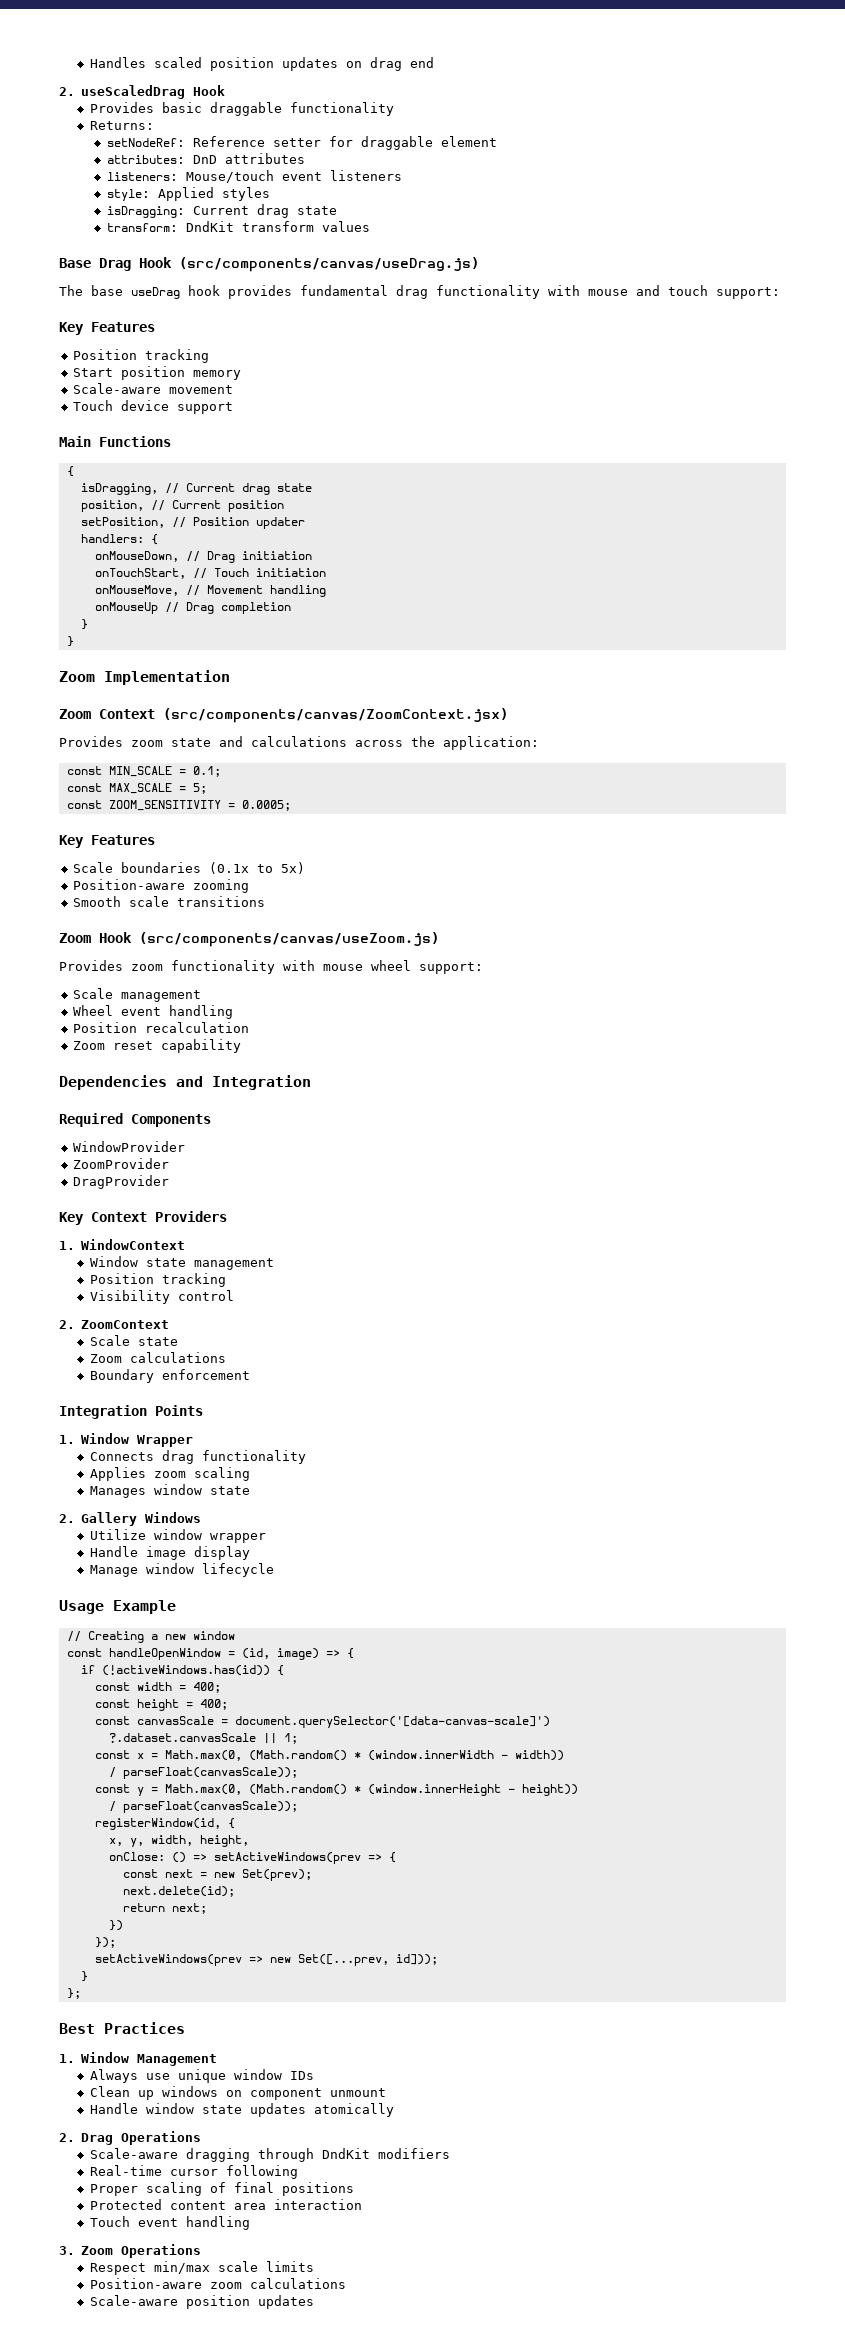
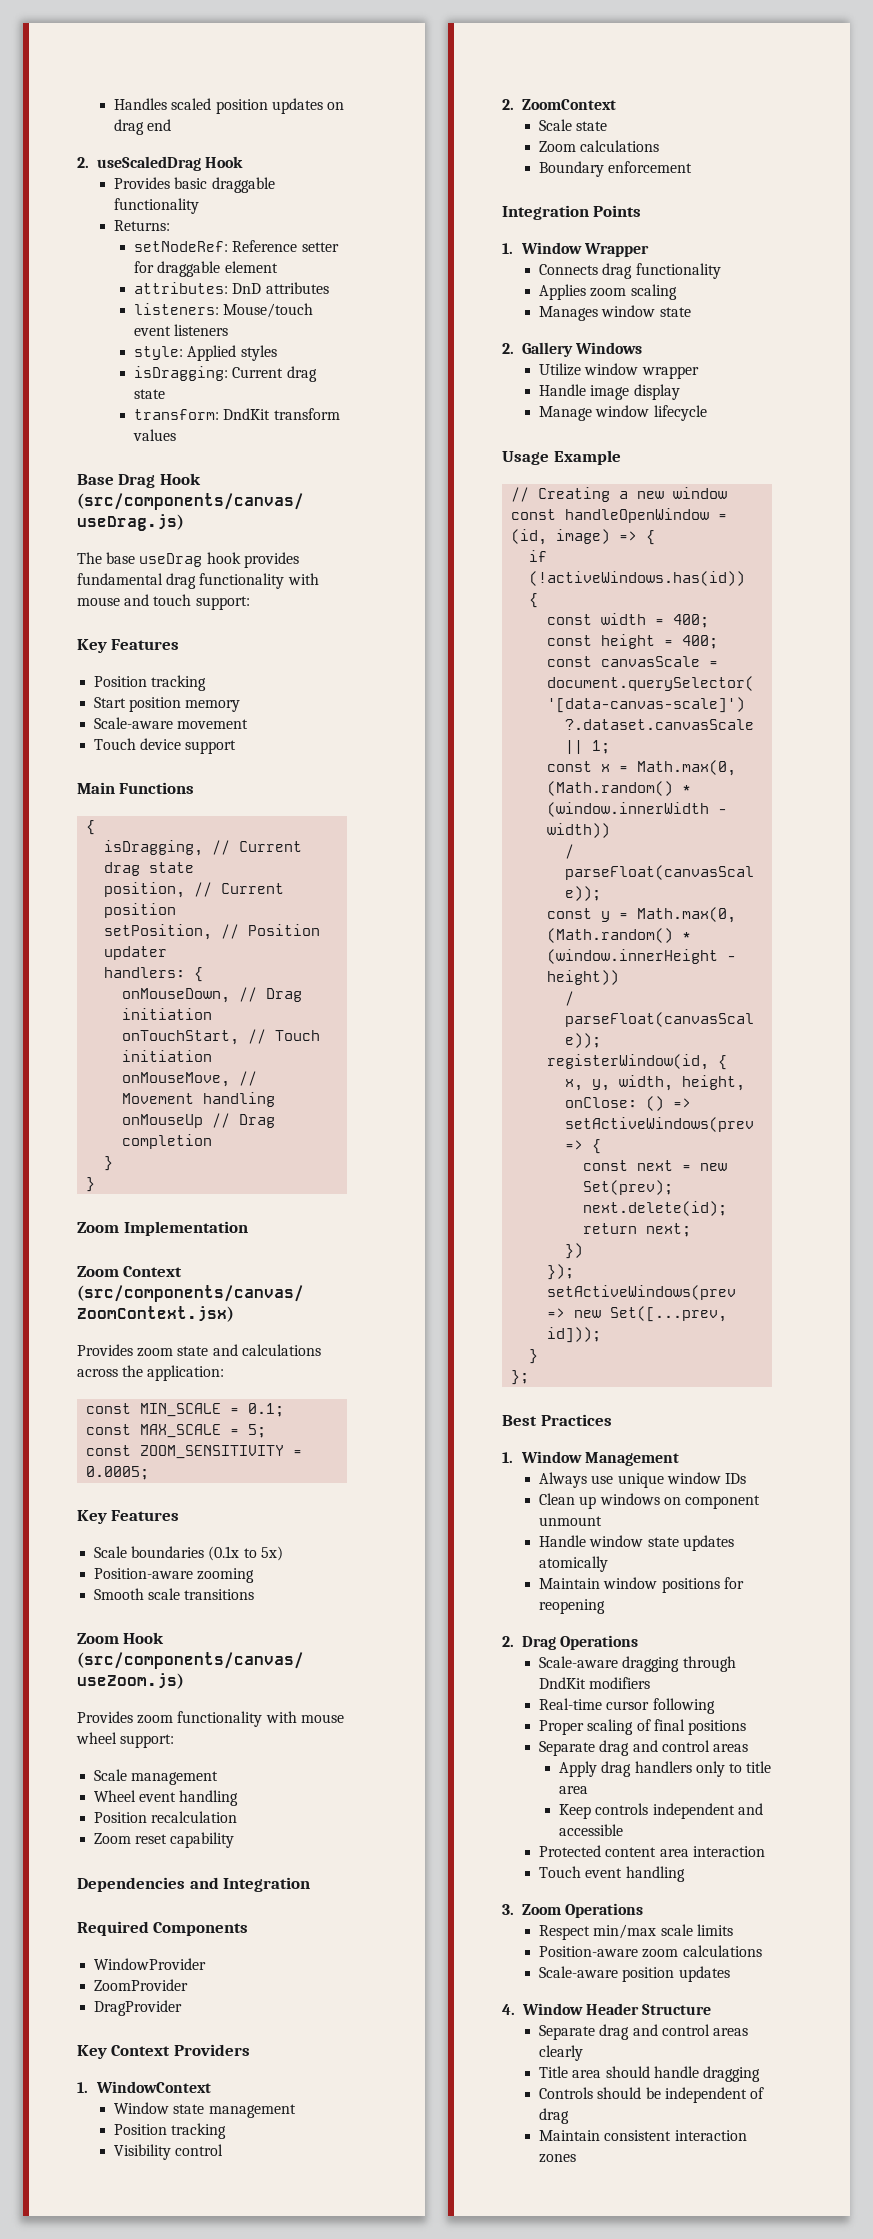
(394, 2110) none -> [539,1577,744,1593] [539,1599,606,1614] // Maintain window positions for reopening
(354, 2189) none -> [539,1740,748,1756] [559,1761,772,1777] [559,1786,589,1794] [559,1803,763,1819] [559,1824,624,1836] // Separate drag and control areas // Apply drag handlers only to title area // Keep controls independent and accessible
(314, 2302) none -> [502,2003,712,2015] [539,2024,748,2040] [539,2045,584,2061] [539,2066,760,2082] [539,2087,764,2103] [539,2108,570,2124] [539,2130,747,2141] [539,2154,577,2163] // 4. Window Header Structure // Separate drag and control areas clearly // Title area should handle dragging // Controls should be independent of drag // Maintain consistent interaction zones

